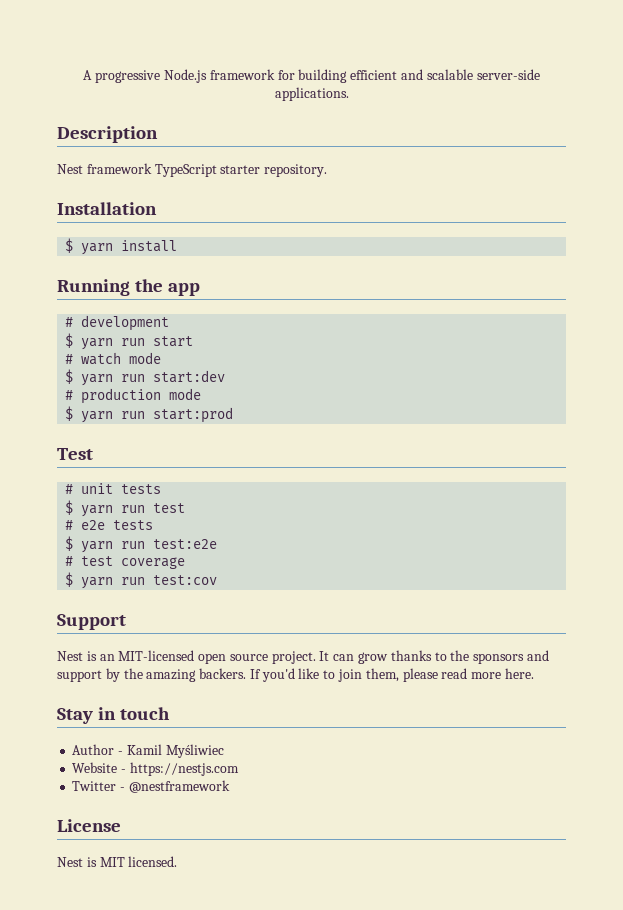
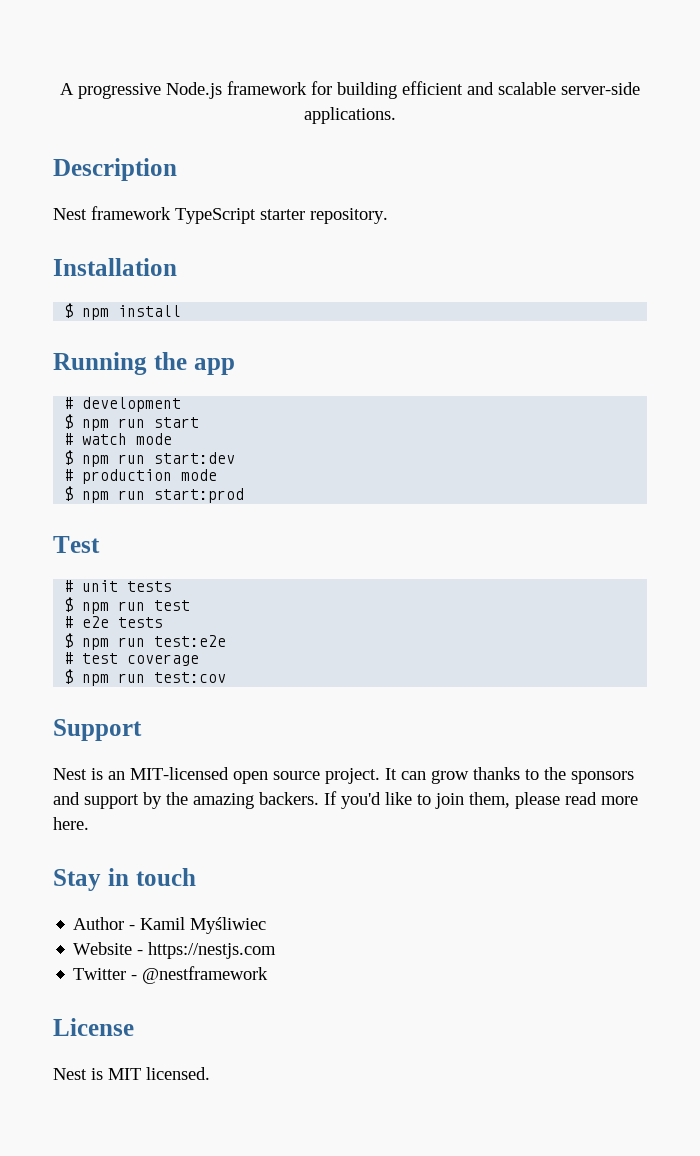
[81,243,114,255] yarn -> [82,308,110,320] npm
[81,338,114,350] yarn -> [82,419,110,431] npm
[81,374,114,386] yarn -> [82,455,110,467] npm
[81,411,114,423] yarn -> [82,491,110,503] npm
[81,505,114,517] yarn -> [82,602,110,614] npm
[81,541,114,553] yarn -> [82,638,110,650] npm
[81,577,114,589] yarn -> [82,674,110,686] npm

